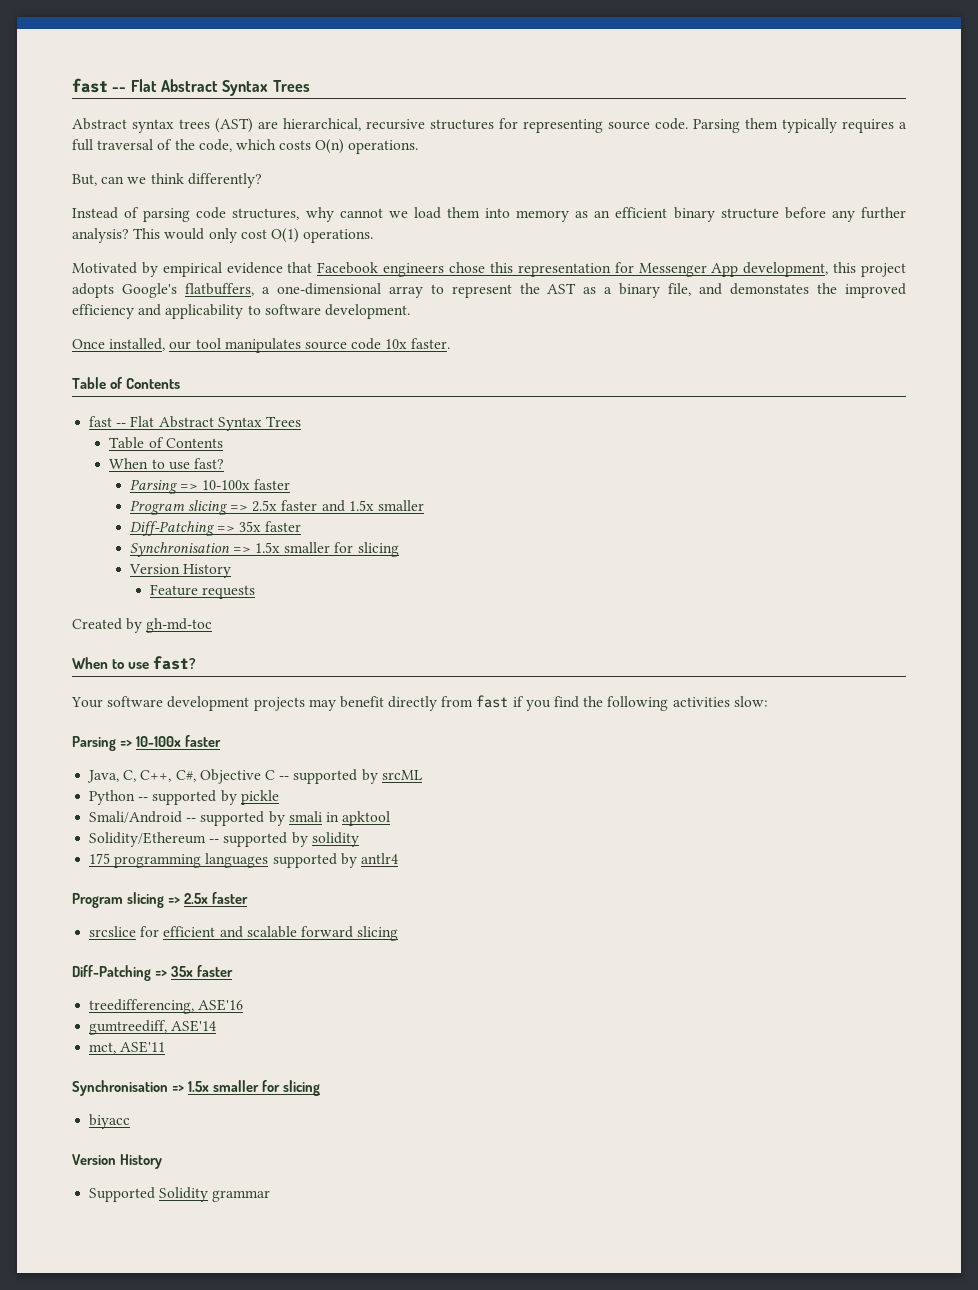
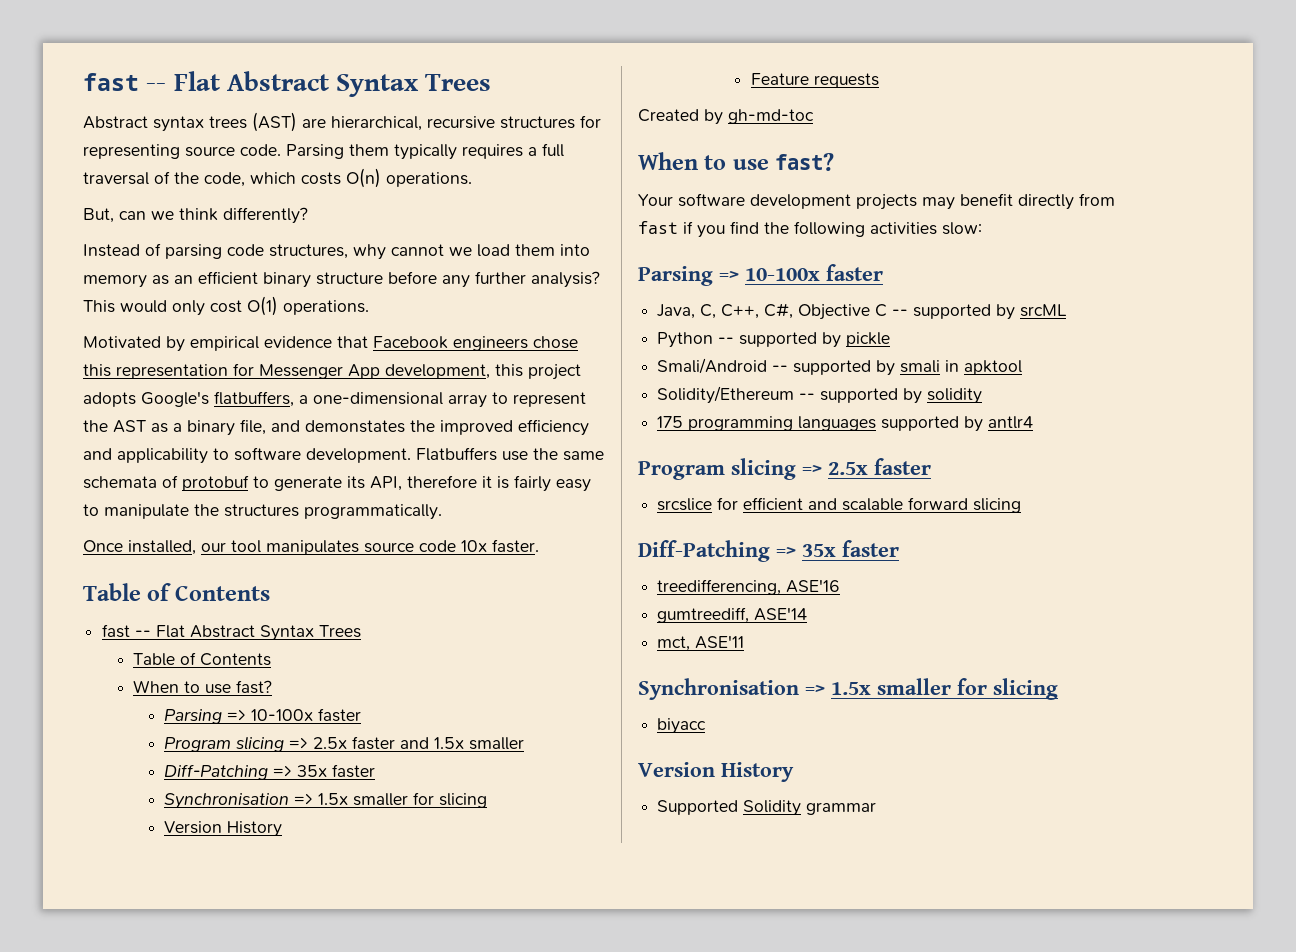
(410, 311) none -> [416,447,604,461] [83,475,591,492] [83,504,442,520] Flatbuffers use the same schemata of protobuf to generate its API, therefore it is fairly easy to manipulate the structures programmatically.

